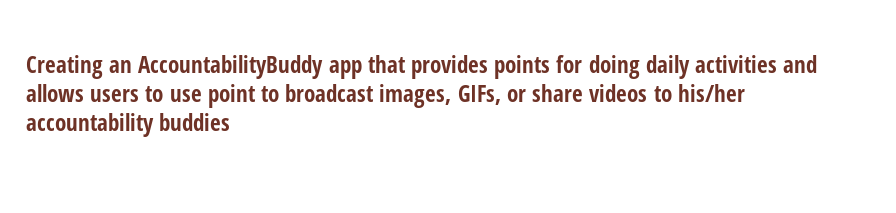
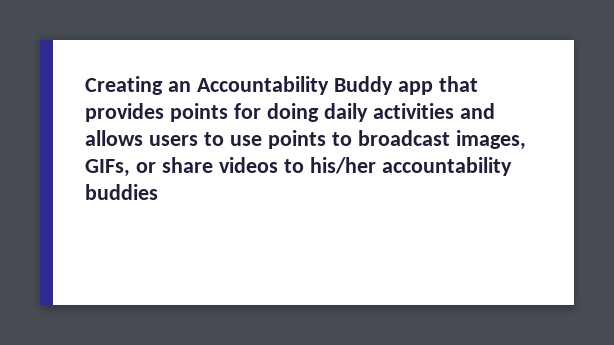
[138,55,324,79] AccountabilityBuddy -> [196,76,393,95] Accountability Buddy
[207,84,255,108] point -> [267,130,326,149] points

